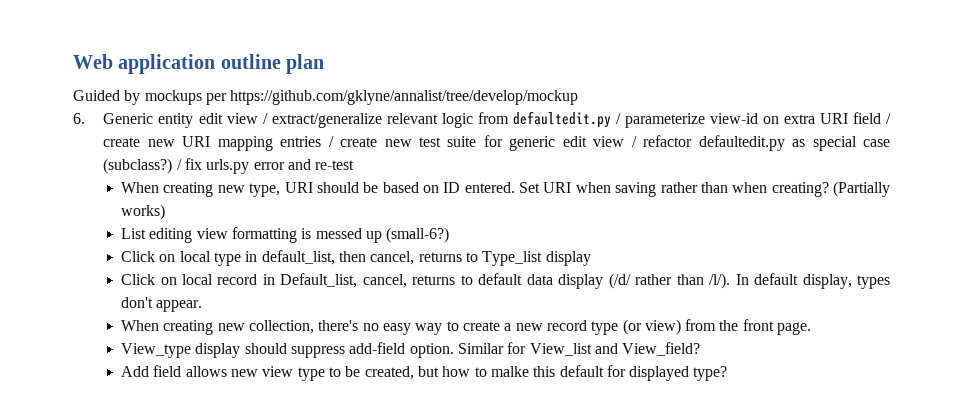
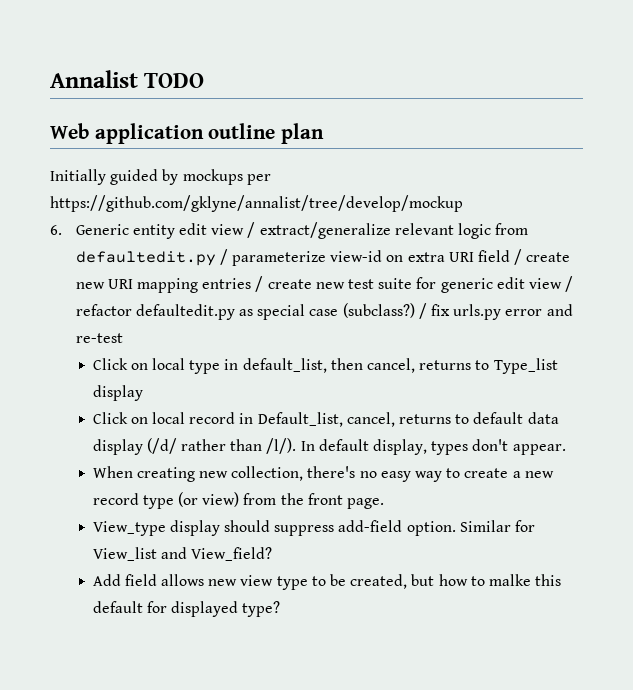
(73, 61) none -> [50,70,205,88] Annalist TODO //
[73,90,120,101] Guided -> [50,169,159,185] Initially guided
[121,181,891,197] [121,204,166,220] [121,227,450,243] // When creating new type, URI should be based on ID entered. Set URI when saving rather than when creating? (Partially works) // List editing view formatting is messed up (small-6?) -> (123, 338) none

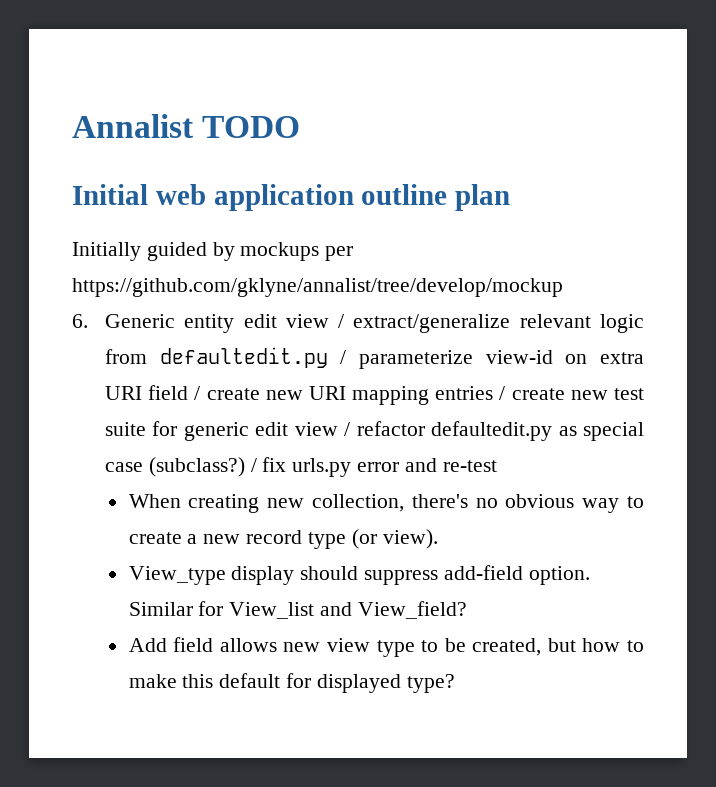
[50,123,89,139] Web -> [72,184,206,205] Initial web
[92,358,558,374] [92,385,143,401] [92,412,559,427] [92,438,566,455] // Click on local type in default_list, then cancel, returns to Type_list display // Click on local record in Default_list, cancel, returns to default data display (/d/ rather than /l/). In default display, types don't appear. -> (497, 466) none
[380,471,411,482] easy -> [505,494,575,508] obvious
[202,492,385,509] view) from the front page. -> [382,529,438,549] view).
[488,574,531,586] malke -> [128,674,177,688] make

